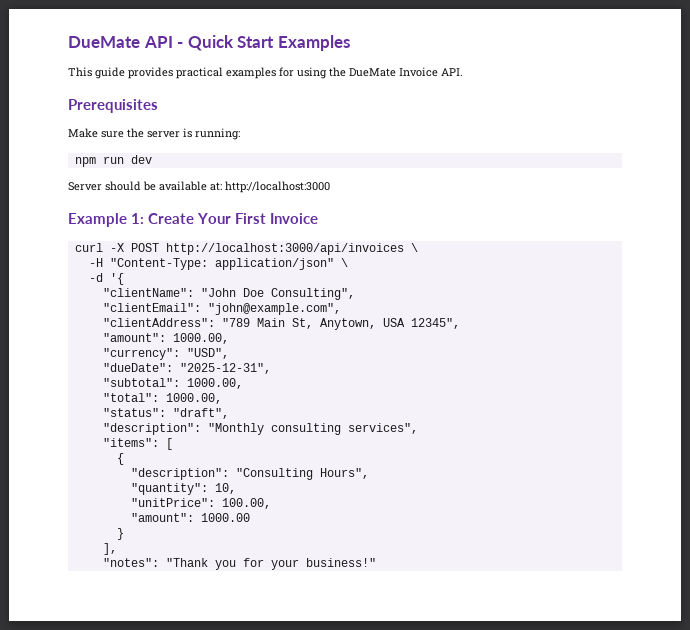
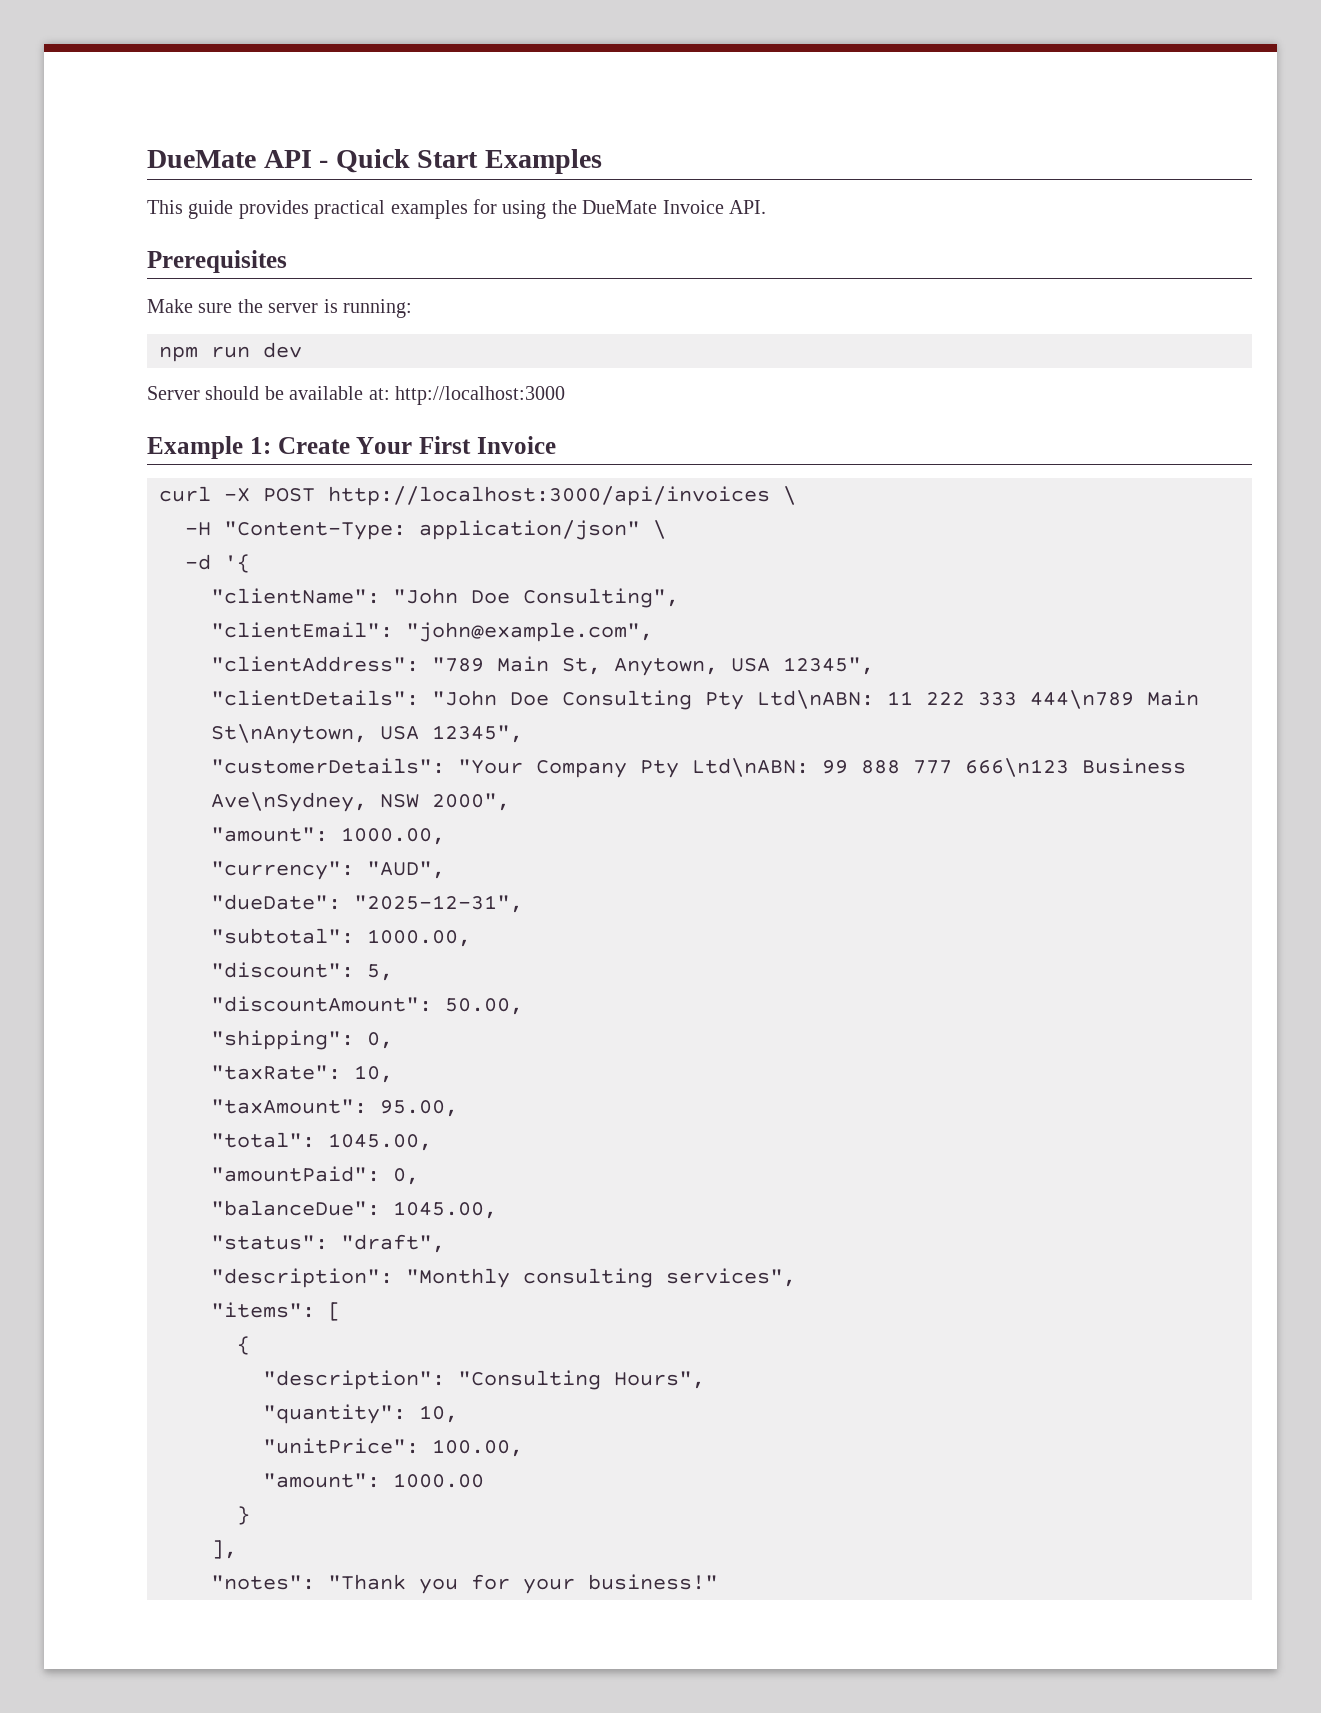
(460, 323) none -> [211,690,1199,710] [211,724,523,744] [211,758,1186,778] [211,792,510,812] // "clientDetails": "John Doe Consulting Pty Ltd\nABN: 11 222 333 444\n789 Main St\nAnytown, USA 12345", // "customerDetails": "Your Company Pty Ltd\nABN: 99 888 777 666\n123 Business Ave\nSydney, NSW 2000",
[186,348,229,359] "USD", -> [367,861,445,879] "AUD",
[102,393,222,404] "total": 1000.00, -> [211,962,393,981] [211,996,523,1015] [211,1030,393,1050] [211,1065,393,1083] [211,1099,458,1117] [211,1132,432,1151] [211,1166,419,1185] [211,1200,497,1219] "discount": 5, // "discountAmount": 50.00, // "shipping": 0, // "taxRate": 10, // "taxAmount": 95.00, // "total": 1045.00, // "amountPaid": 0, // "balanceDue": 1045.00,

